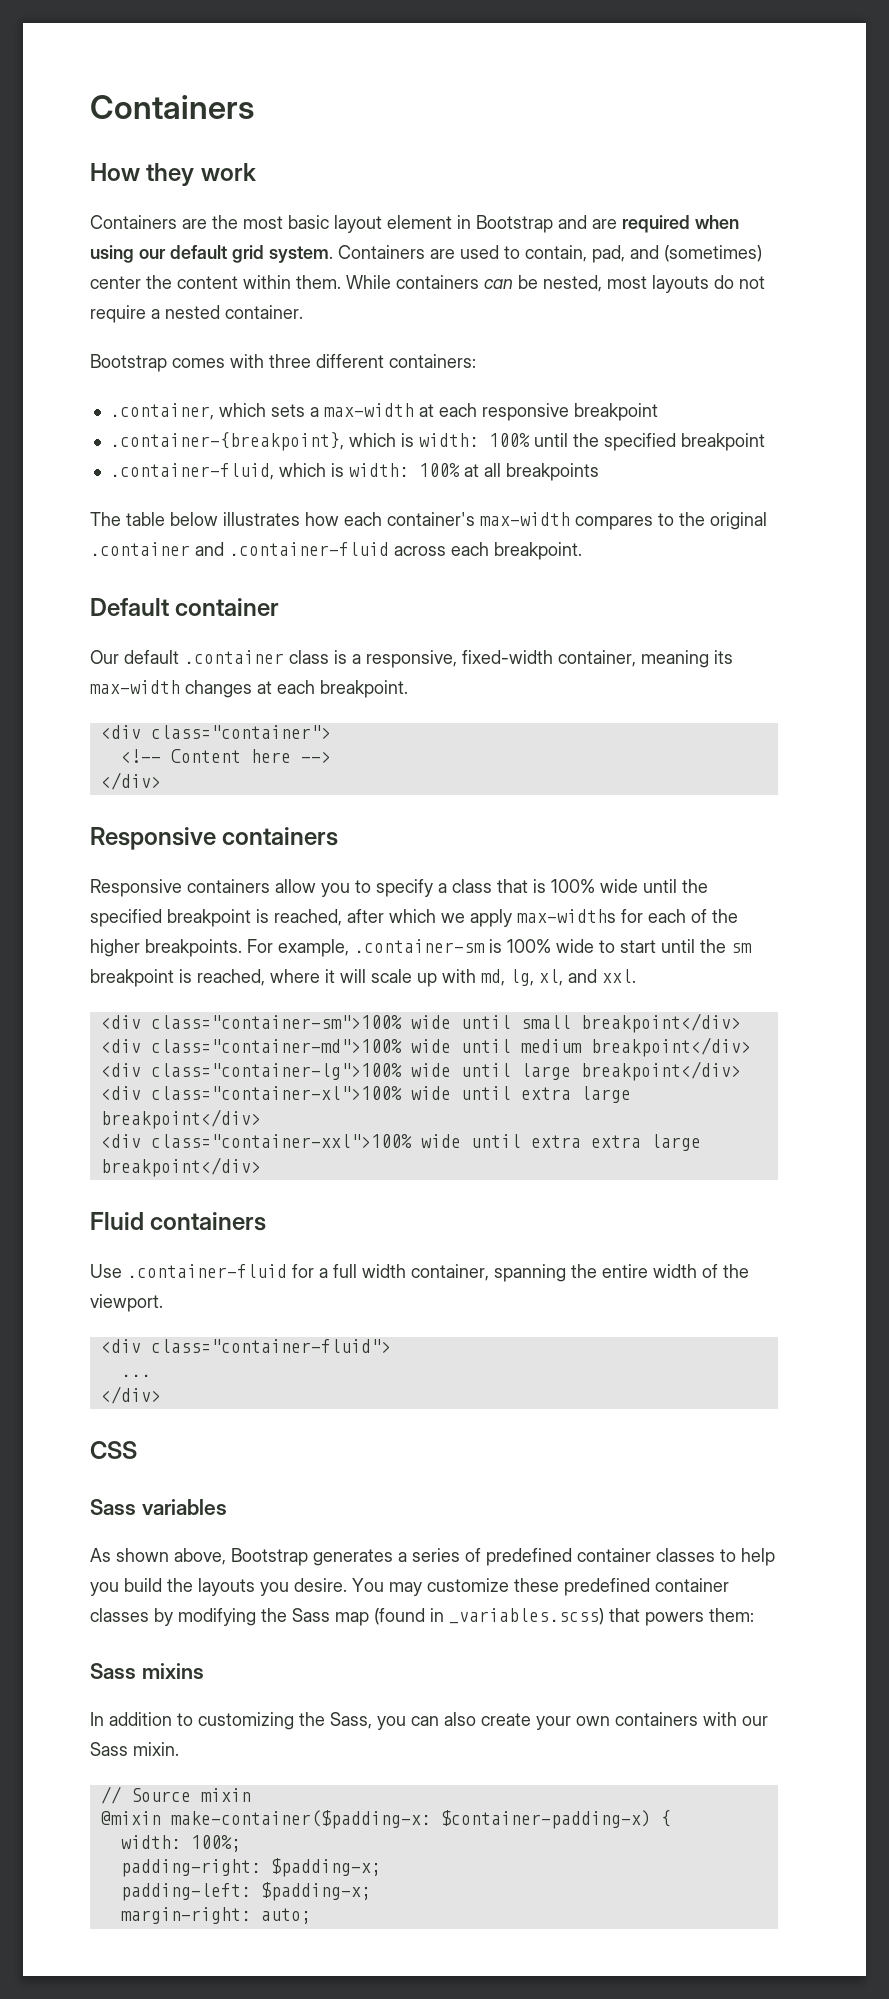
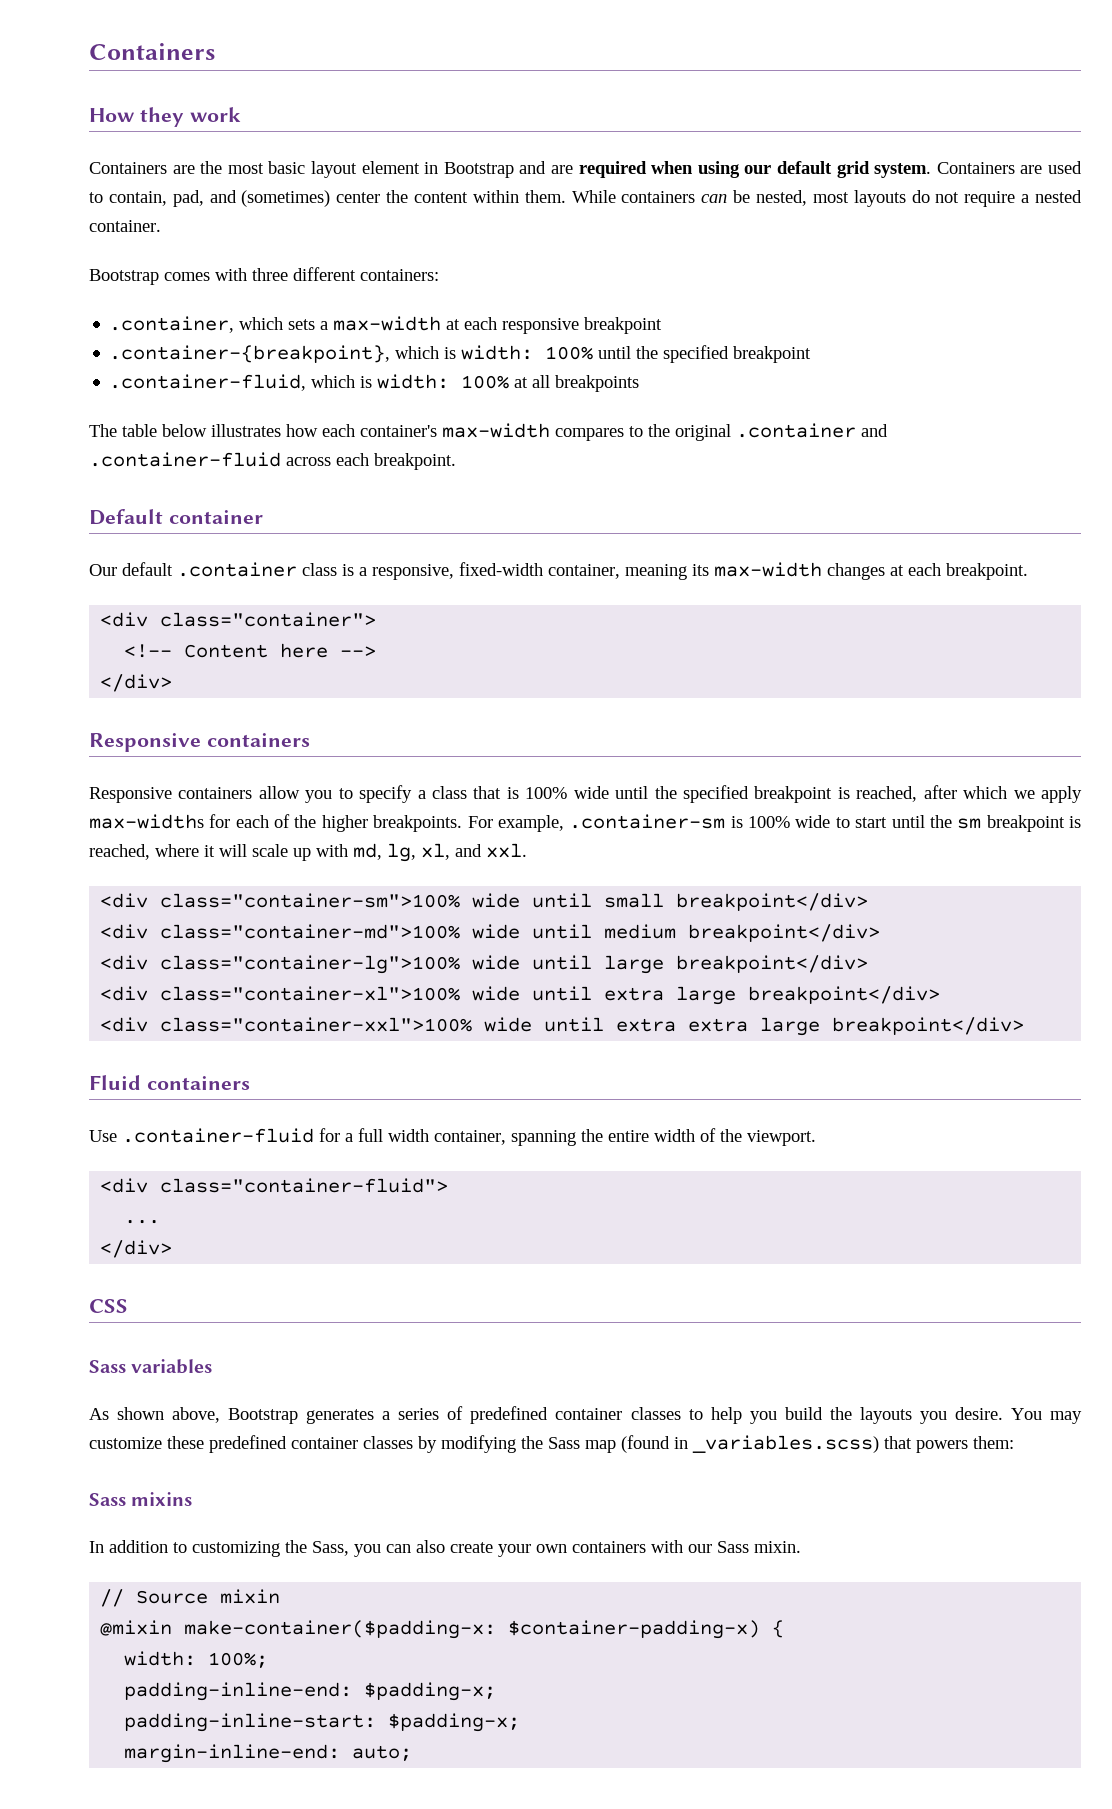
[120,1858,381,1877] [120,1882,371,1901] [120,1907,251,1924] padding-right: $padding-x; // padding-left: $padding-x; // margin-right: -> [124,1682,497,1701] [124,1713,521,1732] [124,1744,341,1763] padding-inline-end: $padding-x; // padding-inline-start: $padding-x; // margin-inline-end:

